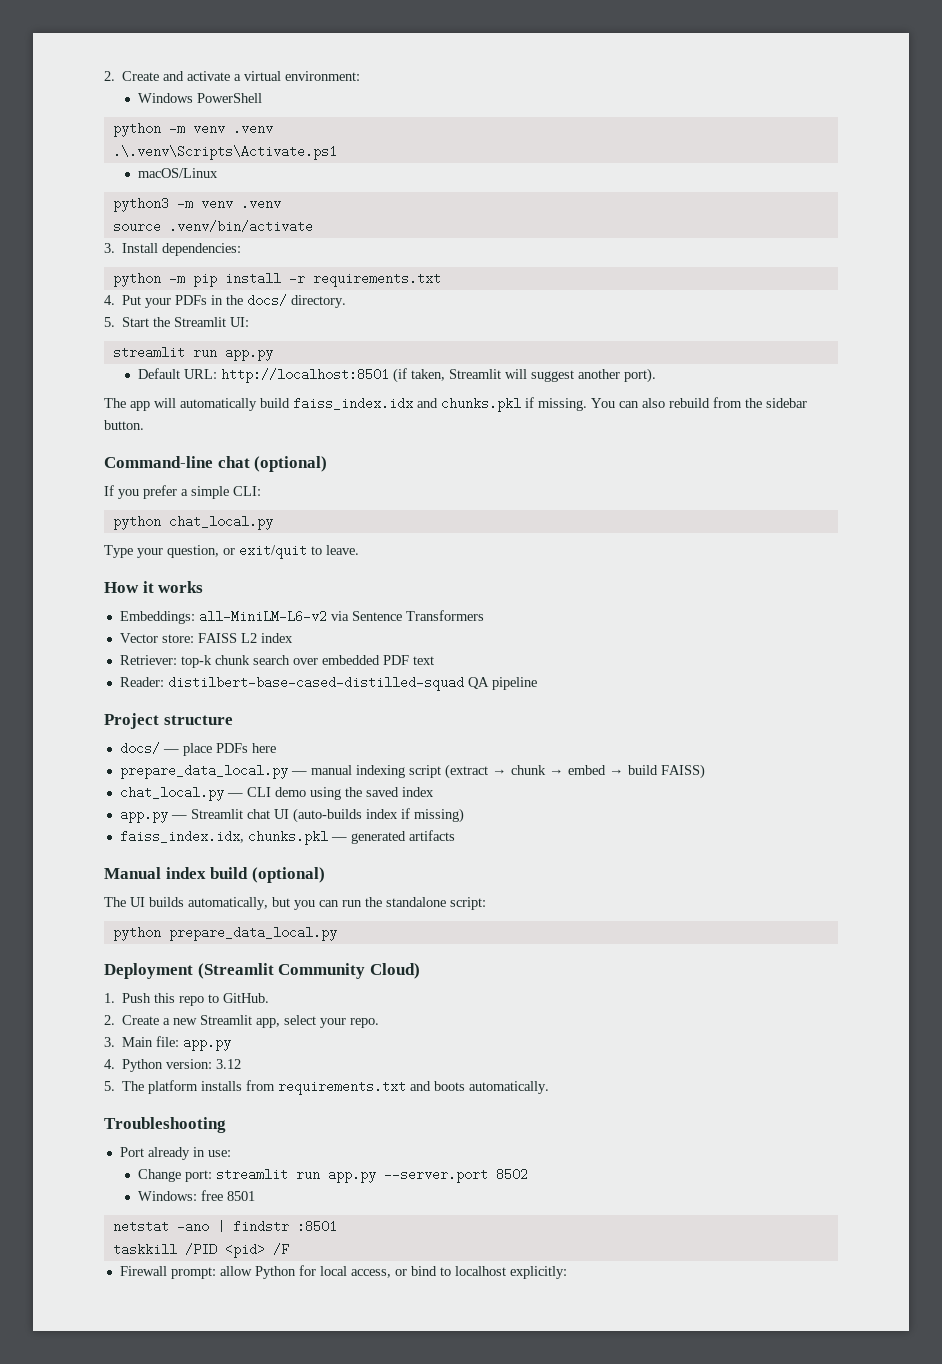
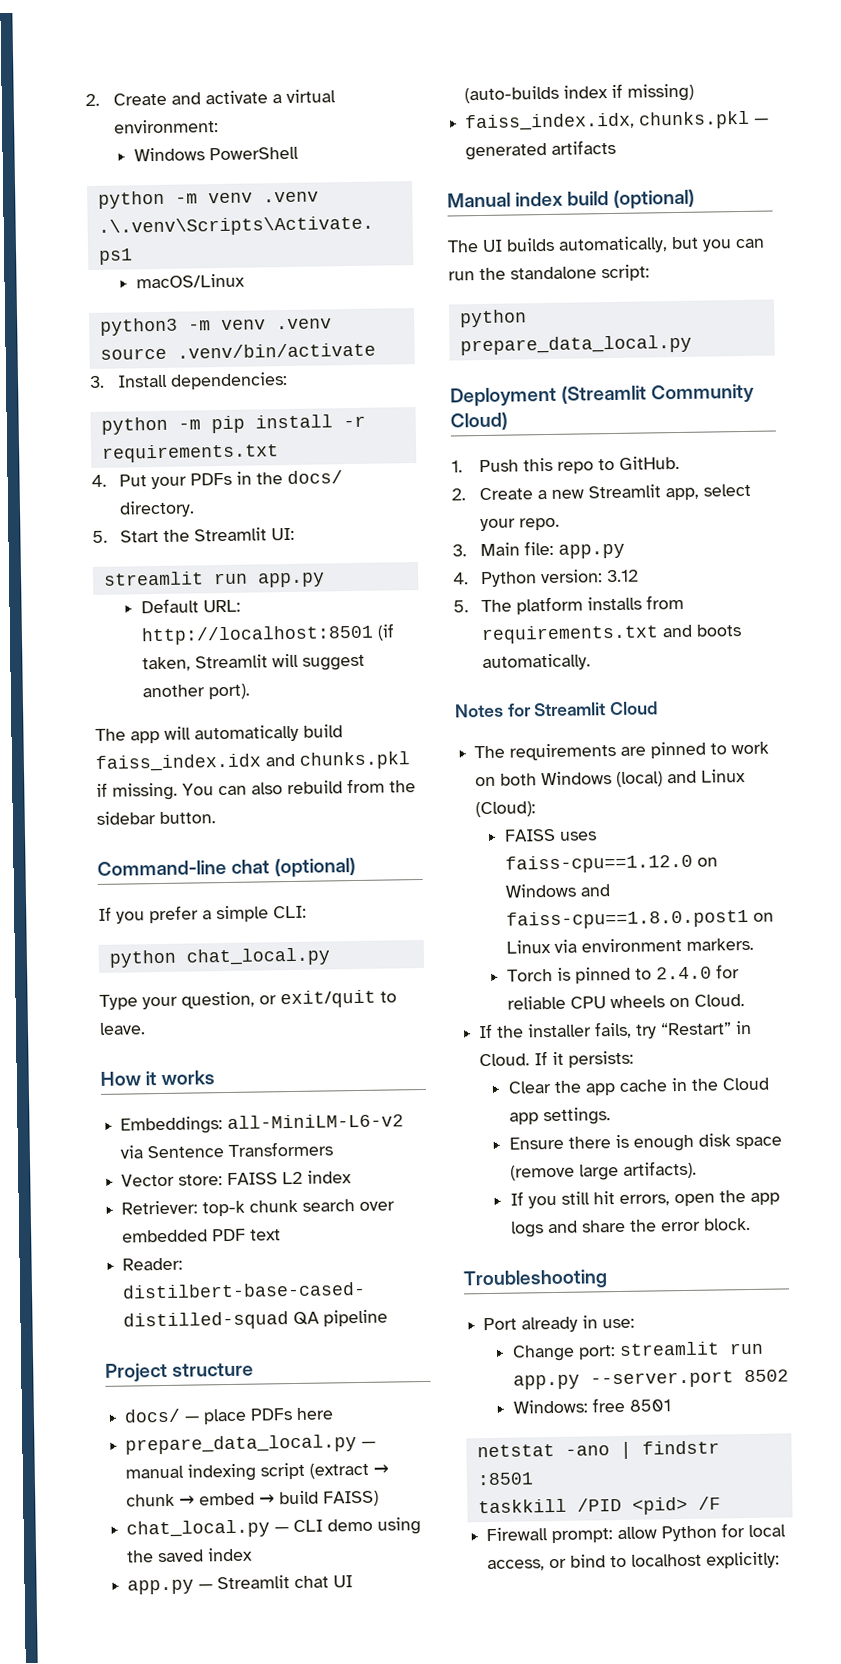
(550, 1087) none -> [455,701,659,718] [474,741,770,761] [475,768,747,787] [475,801,537,818] [503,828,597,842] [504,853,718,874] [504,883,611,898] [505,908,774,930] [505,937,754,954] [506,964,740,984] [506,994,745,1010] [478,1020,753,1039] [479,1050,635,1068] [507,1077,769,1096] [508,1107,611,1126] [508,1133,782,1152] [509,1160,697,1181] [509,1190,780,1209] [509,1217,751,1238] // Notes for Streamlit Cloud // The requirements are pinned to work on both Windows (local) and Linux (Cloud): // FAISS uses faiss-cpu==1.12.0 on Windows and faiss-cpu==1.8.0.post1 on Linux via environment markers. // Torch is pinned to 2.4.0 for reliable CPU wheels on Cloud. // If the installer fails, try “Restart” in Cloud. If it persists: // Clear the app cache in the Cloud app settings. // Ensure there is enough disk space (remove large artifacts). // If you still hit errors, open the app logs and share the error block.

